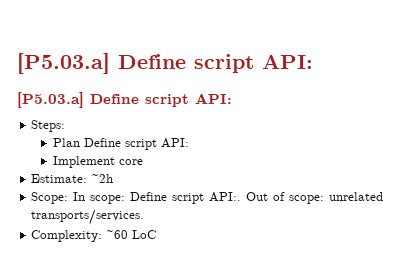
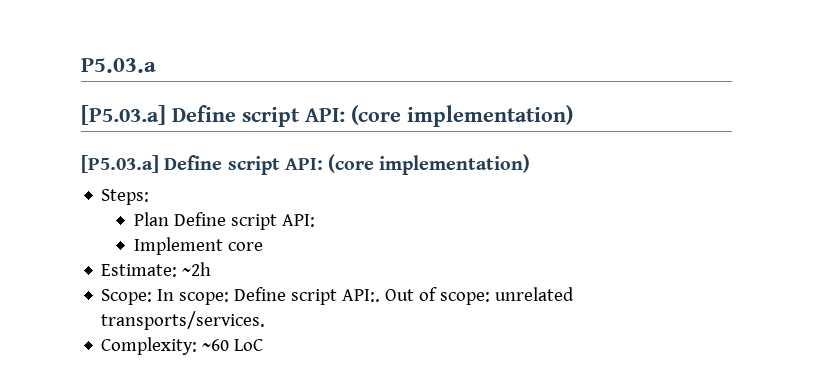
[17,53,313,74] [17,92,232,108] [P5.03.a] Define script API: // [P5.03.a] Define script API: -> [81,58,156,73] [81,105,573,127] [81,154,531,175] P5.03.a // [P5.03.a] Define script API: (core implementation) // [P5.03.a] Define script API: (core implementation)

